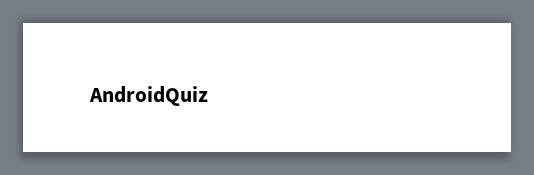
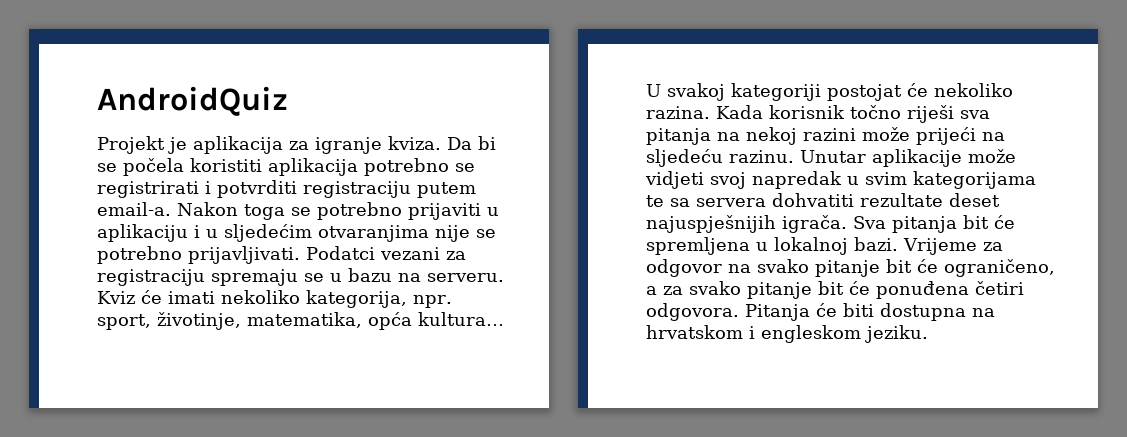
(208, 96) none -> [97,136,496,154] [97,158,475,176] [97,180,476,198] [97,202,499,220] [97,224,496,242] [97,246,466,264] [97,268,504,286] [97,290,452,308] [97,312,504,330] [646,83,1013,101] [646,105,990,123] [646,127,1005,145] [646,149,1016,167] [645,171,1036,189] [646,193,1000,207] [646,215,1015,233] [646,237,1003,255] [646,259,1055,277] [646,281,1024,299] [646,303,995,321] [646,325,928,343] // Projekt je aplikacija za igranje kviza. Da bi se počela koristiti aplikacija potrebno se registrirati i potvrditi registraciju putem email-a. Nakon toga se potrebno prijaviti u aplikaciju i u sljedećim otvaranjima nije se potrebno prijavljivati. Podatci vezani za registraciju spremaju se u bazu na serveru. Kviz će imati nekoliko kategorija, npr. sport, životinje, matematika, opća kultura… U svakoj kategoriji postojat će nekoliko razina. Kada korisnik točno riješi sva pitanja na nekoj razini može prijeći na sljedeću razinu. Unutar aplikacije može vidjeti svoj napredak u svim kategorijama te sa servera dohvatiti rezultate deset najuspješnijih igrača. Sva pitanja bit će spremljena u lokalnoj bazi. Vrijeme za odgovor na svako pitanje bit će ograničeno, a za svako pitanje bit će ponuđena četiri odgovora. Pitanja će biti dostupna na hrvatskom i engleskom jeziku.

